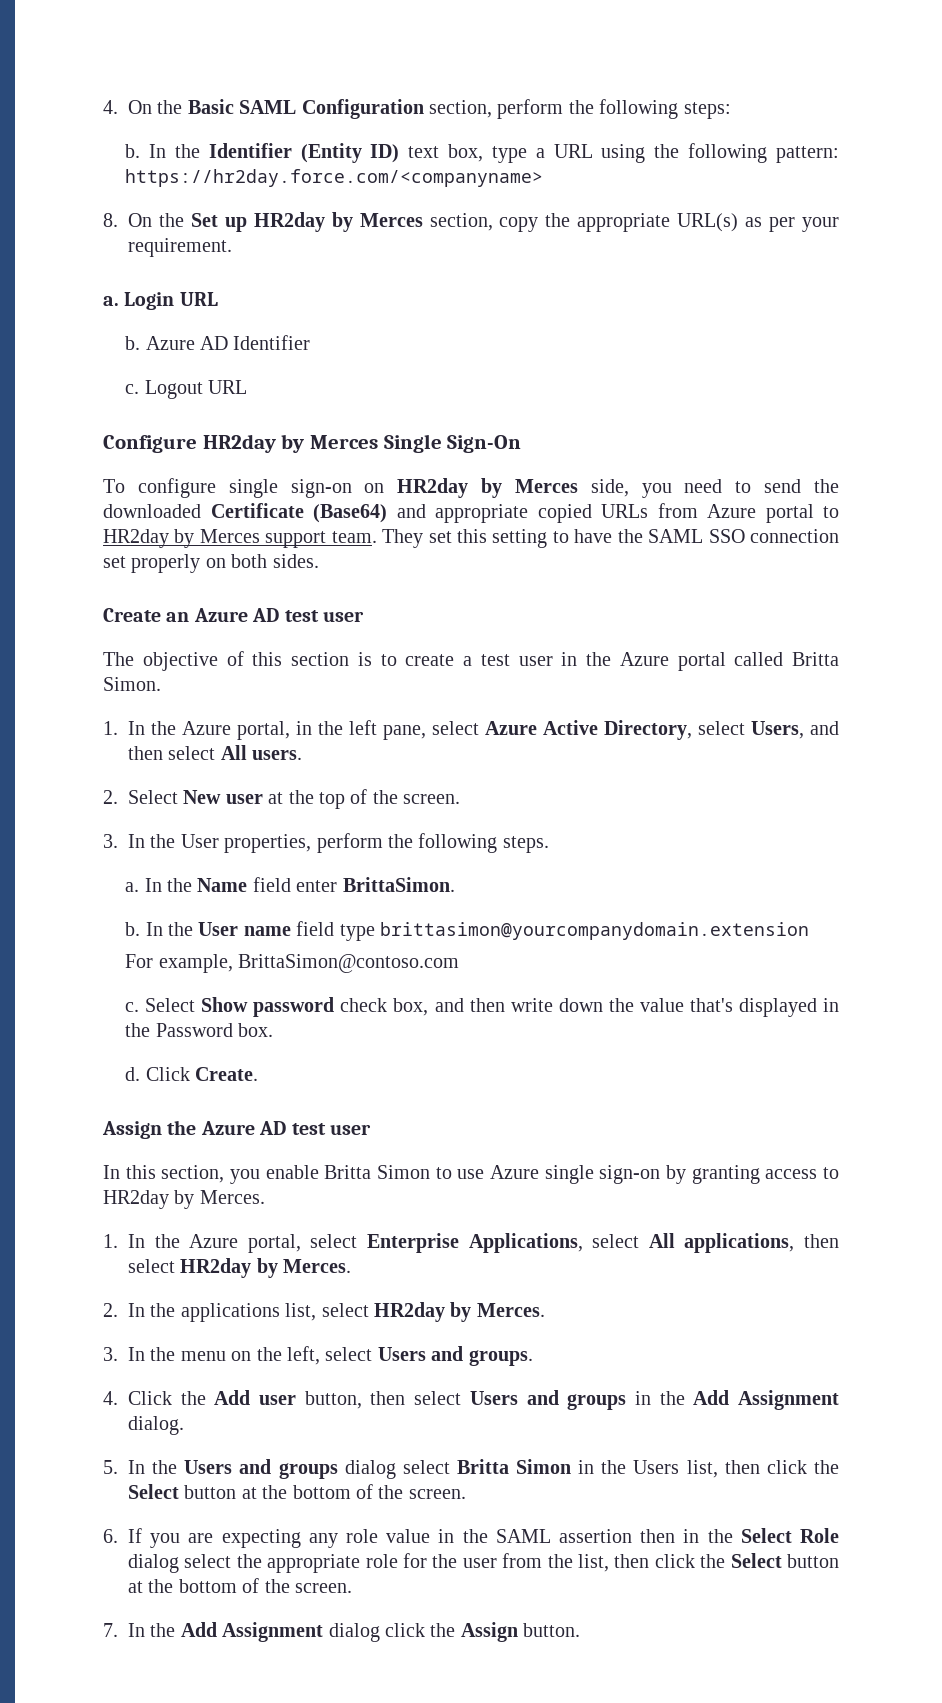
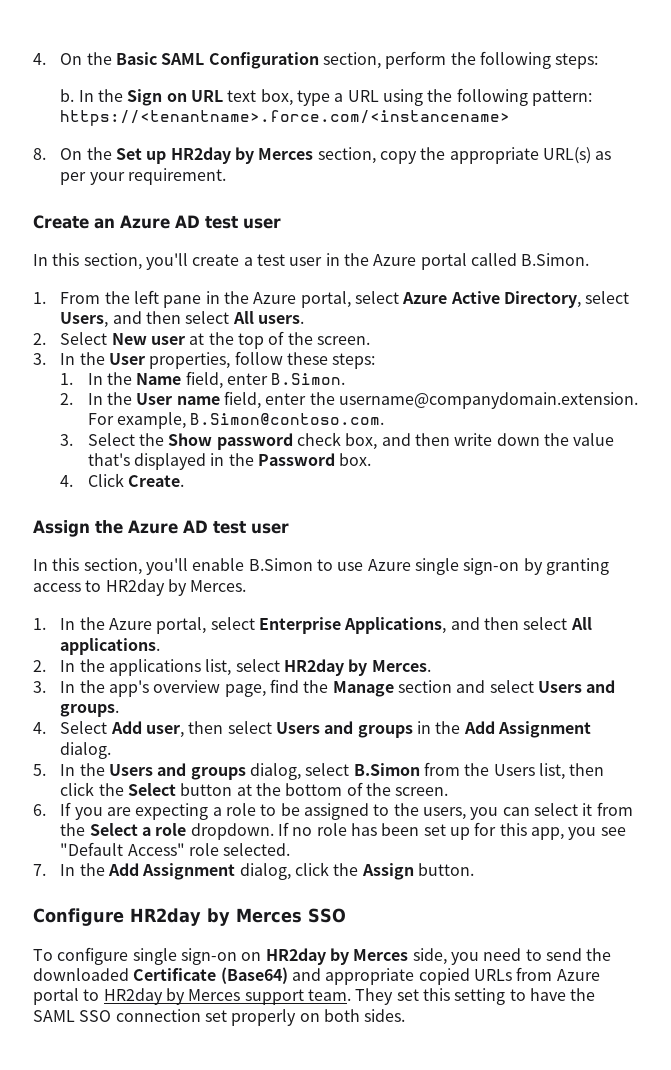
[208,143,400,163] Identifier (Entity ID) -> [127,89,223,106] Sign on URL
[125,169,544,187] https://hr2day.force.com/<companyname> -> [60,110,511,126] https://<tenantname>.force.com/<instancename>
[103,292,218,310] [125,335,311,350] [125,380,247,399] a. Login URL // b. Azure AD Identifier // c. Logout URL -> [33,215,281,229] [33,253,590,270] [33,290,630,308] [60,311,304,328] [33,331,370,349] [33,351,376,369] [60,371,346,389] [60,391,638,409] [87,412,385,429] [60,432,615,450] [87,453,372,470] [60,473,185,487] [33,520,289,537] [33,558,609,575] [33,579,247,596] [33,617,592,634] [60,638,161,655] [33,659,431,676] [33,679,616,697] [60,704,120,717] [33,721,591,738] [60,742,112,759] [33,762,605,780] [60,782,449,796] [33,802,633,820] [60,822,626,840] [60,842,291,856] [33,862,474,880] Create an Azure AD test user // In this section, you'll create a test user in the Azure portal called B.Simon. // 1. From the left pane in the Azure portal, select Azure Active Directory, select Users, and then select All users. // 2. Select New user at the top of the screen. // 3. In the User properties, follow these steps: // 1. In the Name field, enter B.Simon. // 2. In the User name field, enter the username@companydomain.extension. For example, B.Simon@contoso.com. // 3. Select the Show password check box, and then write down the value that's displayed in the Password box. // 4. Click Create. // Assign the Azure AD test user // In this section, you'll enable B.Simon to use Azure single sign-on by granting access to HR2day by Merces. // 1. In the Azure portal, select Enterprise Applications, and then select All applications. // 2. In the applications list, select HR2day by Merces. // 3. In the app's overview page, find the Manage section and select Users and groups. // 4. Select Add user, then select Users and groups in the Add Assignment dialog. // 5. In the Users and groups dialog, select B.Simon from the Users list, then click the Select button at the bottom of the screen. // 6. If you are expecting a role to be assigned to the users, you can select it from the Select a role dropdown. If no role has been set up for this app, you see "Default Access" role selected. // 7. In the Add Assignment dialog, click the Assign button.
[383,434,522,453] Single Sign-On -> [308,908,346,923] SSO
[103,608,364,622] [103,651,839,671] [103,677,161,691] [103,720,839,740] [128,745,303,760] [103,789,461,809] [103,833,549,853] [125,877,455,892] [125,921,809,941] [125,954,459,973] [125,997,839,1017] [125,1023,273,1037] [125,1067,258,1081] [102,1120,371,1139] [103,1165,839,1184] [103,1190,265,1209] [103,1233,840,1253] [128,1258,352,1278] [103,1302,545,1322] [103,1346,533,1366] [103,1390,839,1410] [128,1416,184,1435] [103,1459,839,1479] [128,1484,466,1499] [103,1528,840,1548] [128,1553,839,1573] [128,1578,352,1593] [103,1622,581,1642] // Create an Azure AD test user // The objective of this section is to create a test user in the Azure portal called Britta Simon. // 1. In the Azure portal, in the left pane, select Azure Active Directory, select Users, and then select All users. // 2. Select New user at the top of the screen. // 3. In the User properties, perform the following steps. // a. In the Name field enter BrittaSimon. // b. In the User name field type brittasimon@yourcompanydomain.extension // For example, BrittaSimon@contoso.com // c. Select Show password check box, and then write down the value that's displayed in the Password box. // d. Click Create. // Assign the Azure AD test user // In this section, you enable Britta Simon to use Azure single sign-on by granting access to HR2day by Merces. // 1. In the Azure portal, select Enterprise Applications, select All applications, then select HR2day by Merces. // 2. In the applications list, select HR2day by Merces. // 3. In the menu on the left, select Users and groups. // 4. Click the Add user button, then select Users and groups in the Add Assignment dialog. // 5. In the Users and groups dialog select Britta Simon in the Users list, then click the Select button at the bottom of the screen. // 6. If you are expecting any role value in the SAML assertion then in the Select Role dialog select the appropriate role for the user from the list, then click the Select button at the bottom of the screen. // 7. In the Add Assignment dialog click the Assign button. -> (406, 1015) none

